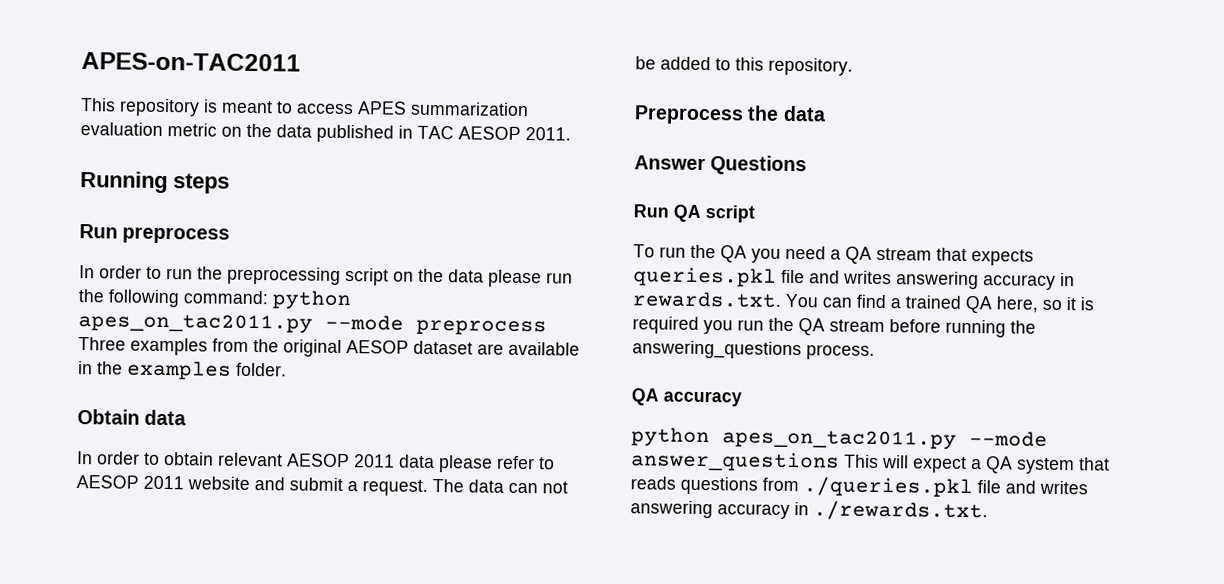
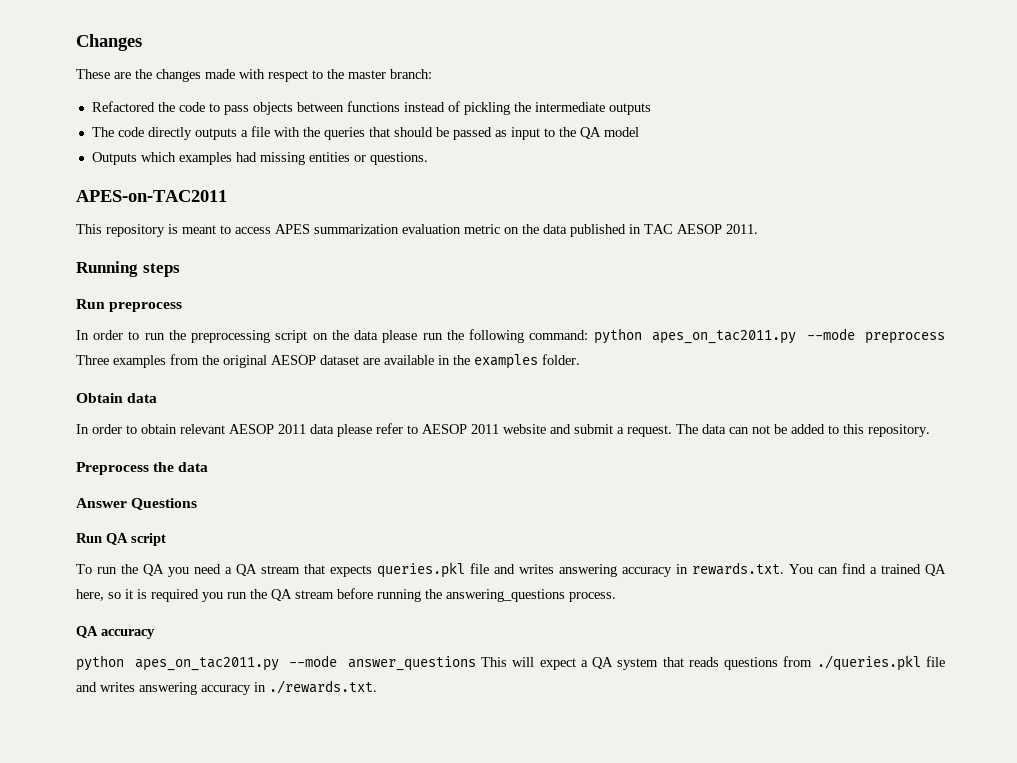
(81, 62) none -> [76,34,142,51] [76,69,432,82] [91,101,651,115] [91,126,639,140] [91,152,428,165] Changes // These are the changes made with respect to the master branch: // Refactored the code to pass objects between functions instead of pickling the intermediate outputs // The code directly outputs a file with the queries that should be passed as input to the QA model // Outputs which examples had missing entities or questions. //

